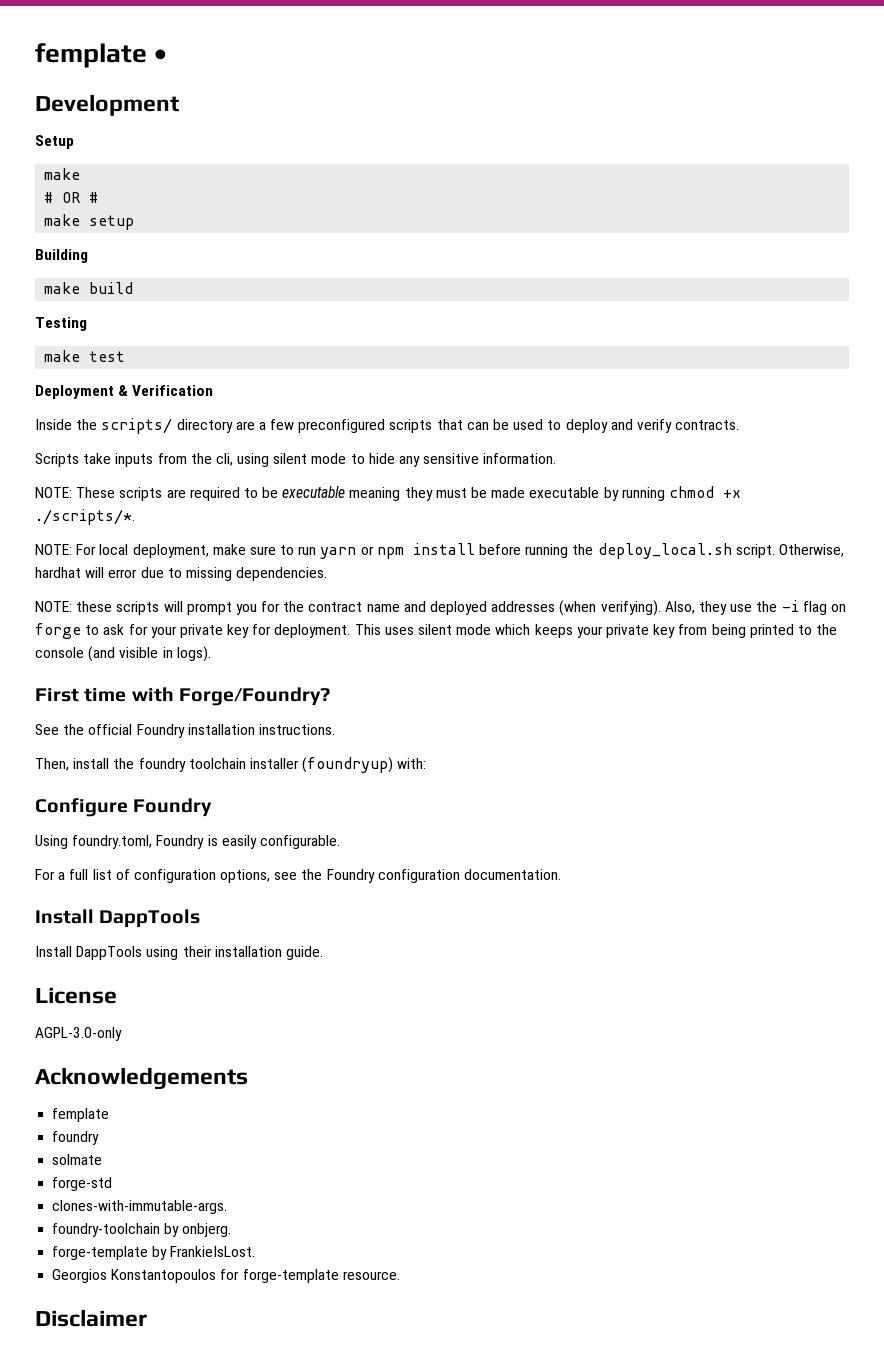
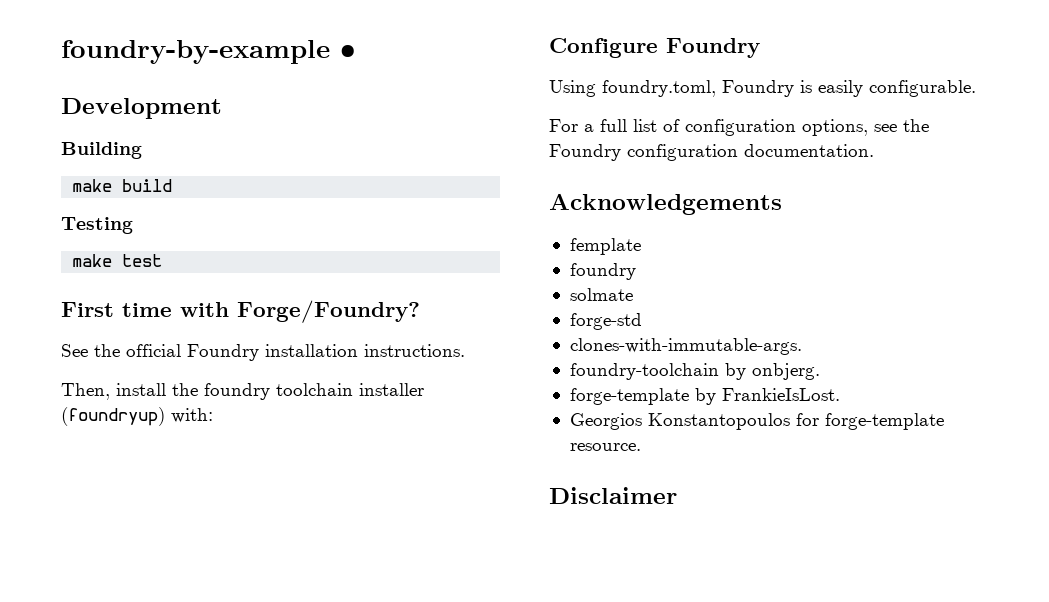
[35,43,147,68] femplate -> [61,40,330,64] foundry-by-example
[35,135,74,149] [44,168,81,180] [44,192,99,203] [44,214,135,230] // Setup // make // # OR # // make setup -> (222, 108) none
[35,385,214,399] [35,418,740,434] [35,453,557,467] [35,486,741,501] [35,509,135,525] [35,543,844,559] [35,567,328,581] [35,600,846,616] [35,623,838,639] [35,646,211,662] // Deployment & Verification // Inside the scripts/ directory are a few preconfigured scripts that can be used to deploy and verify contracts. // Scripts take inputs from the cli, using silent mode to hide any sensitive information. // NOTE: These scripts are required to be executable meaning they must be made executable by running chmod +x ./scripts/*. // NOTE: For local deployment, make sure to run yarn or npm install before running the deploy_local.sh script. Otherwise, hardhat will error due to missing dependencies. // NOTE: these scripts will prompt you for the contract name and deployed addresses (when verifying). Also, they use the -i flag on forge to ask for your private key for deployment. This uses silent mode which keeps your private key from being printed to the console (and visible in logs). -> (163, 260) none
[35,909,201,928] [35,946,323,960] [35,987,117,1004] [35,1027,122,1041] // Install DappTools // Install DappTools using their installation guide. // License // AGPL-3.0-only -> (874, 150) none

